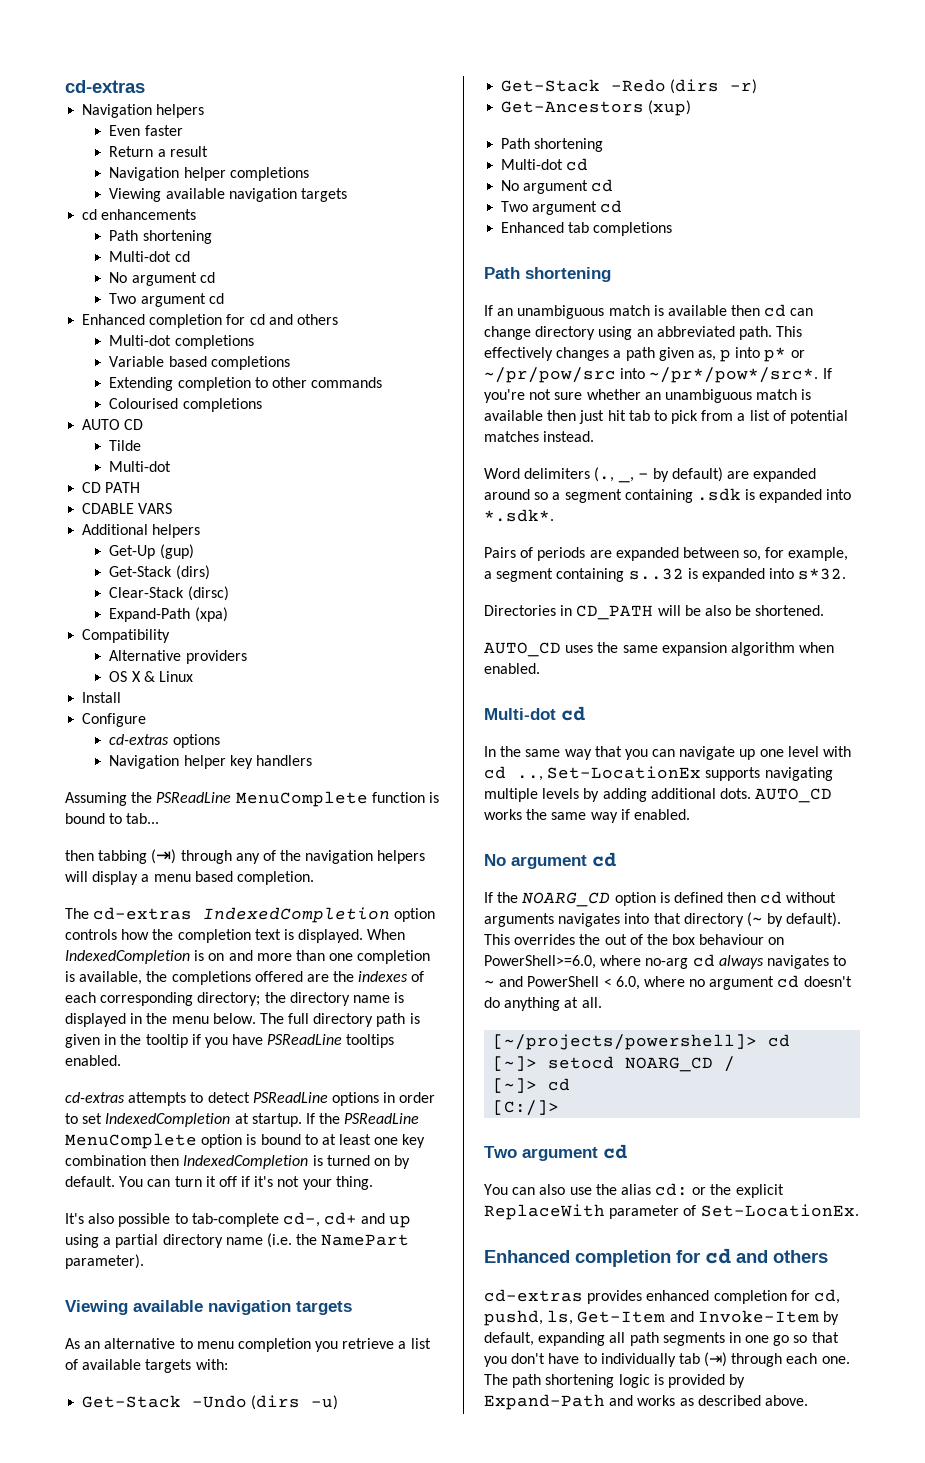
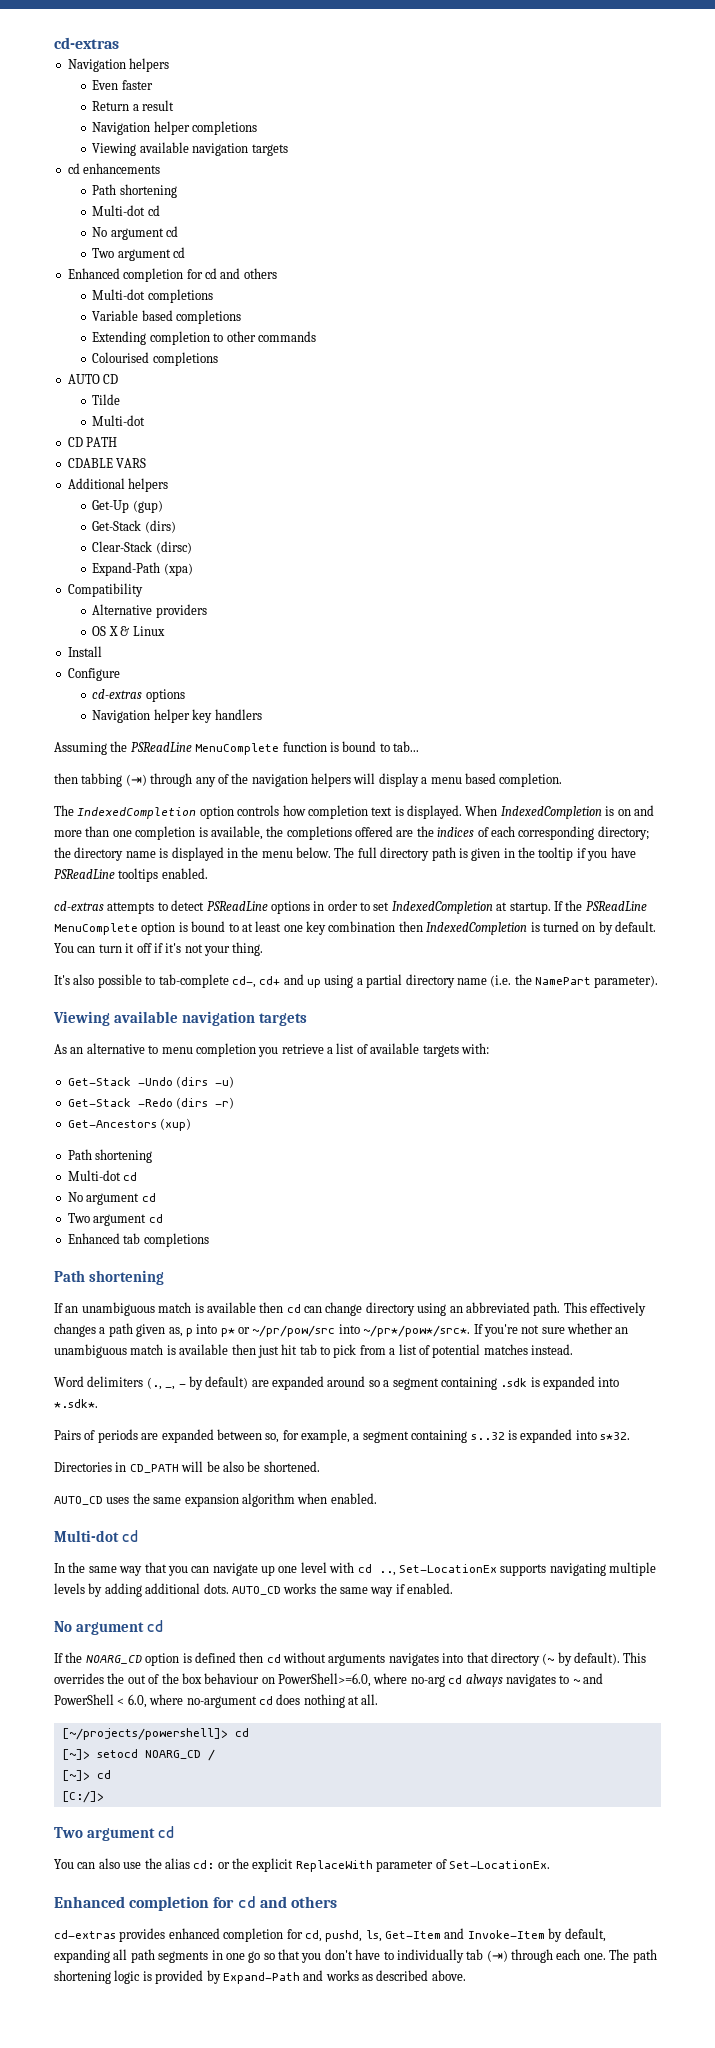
[93,907,193,920] cd-extras -> (74, 810) none
[152,929,174,940] the -> (306, 810) none
[358,971,409,982] indexes -> [437,827,475,837] indices
[689,975,852,990] [484,997,561,1011] no argument cd doesn't do anything -> [186,1694,345,1708] no-argument cd does nothing

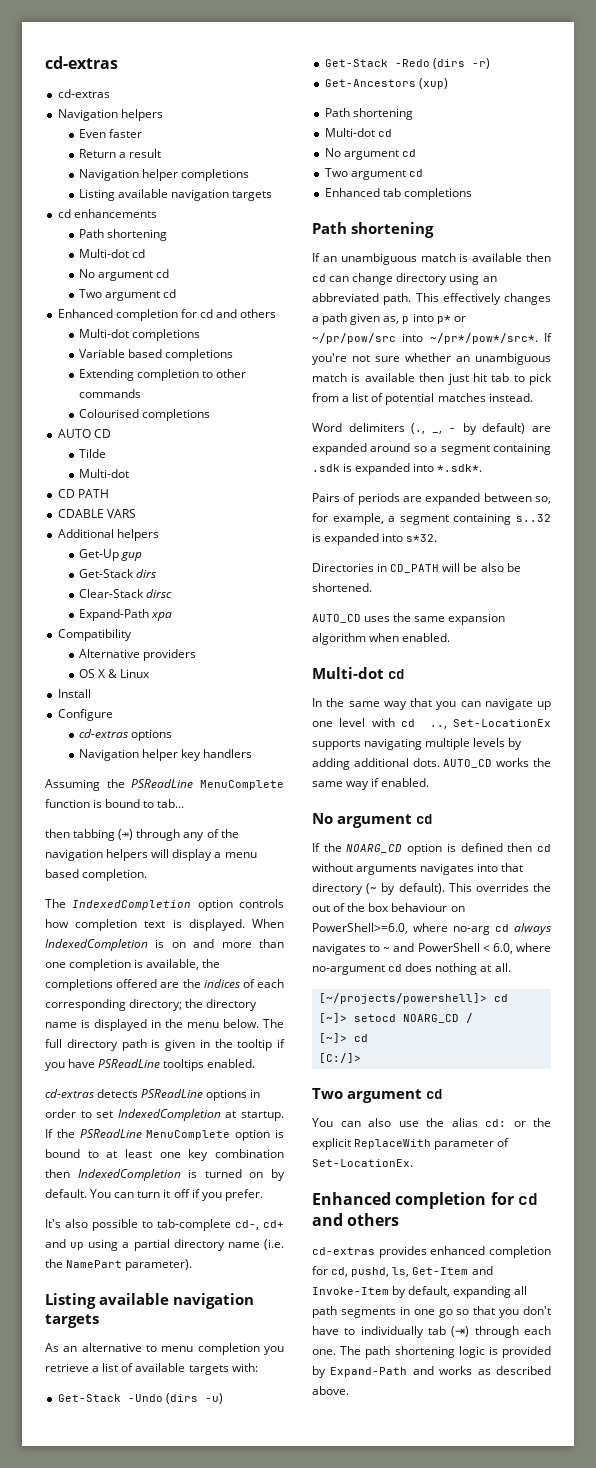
[54,37,119,49] cd-extras -> [45,56,118,69] [57,89,110,98] cd-extras // cd-extras
[92,143,137,156] Viewing -> [78,189,115,201] Listing
[132,500,163,513] [92,520,176,533] (gup) // Get-Stack (dirs) -> [120,552,142,561] [78,569,156,578] gup // Get-Stack dirs
[155,541,192,554] [92,562,193,576] (dirsc) // Expand-Path (xpa) -> [145,589,172,598] [78,609,172,621] dirsc // Expand-Path xpa
[107,900,205,914] attempts to detect -> [97,1089,139,1098] detects
[165,942,264,956] it's not your thing. -> [201,1189,263,1201] you prefer.
[53,1011,110,1026] Viewing -> [45,1293,96,1309] Listing

